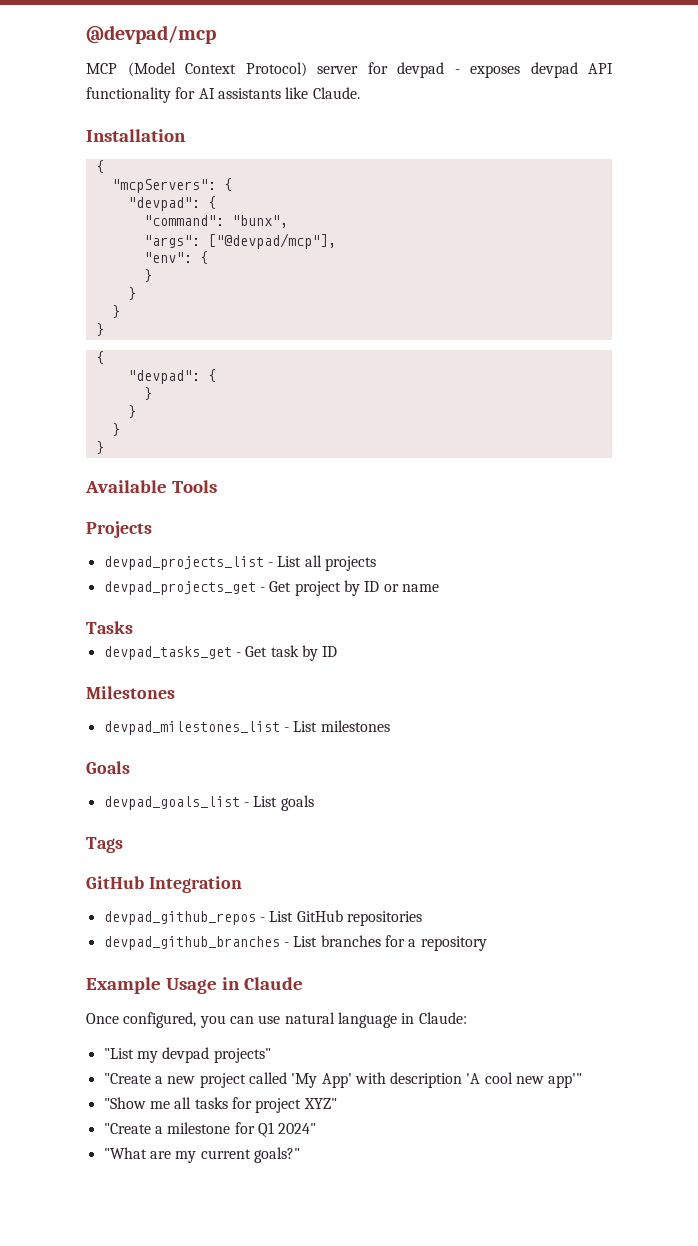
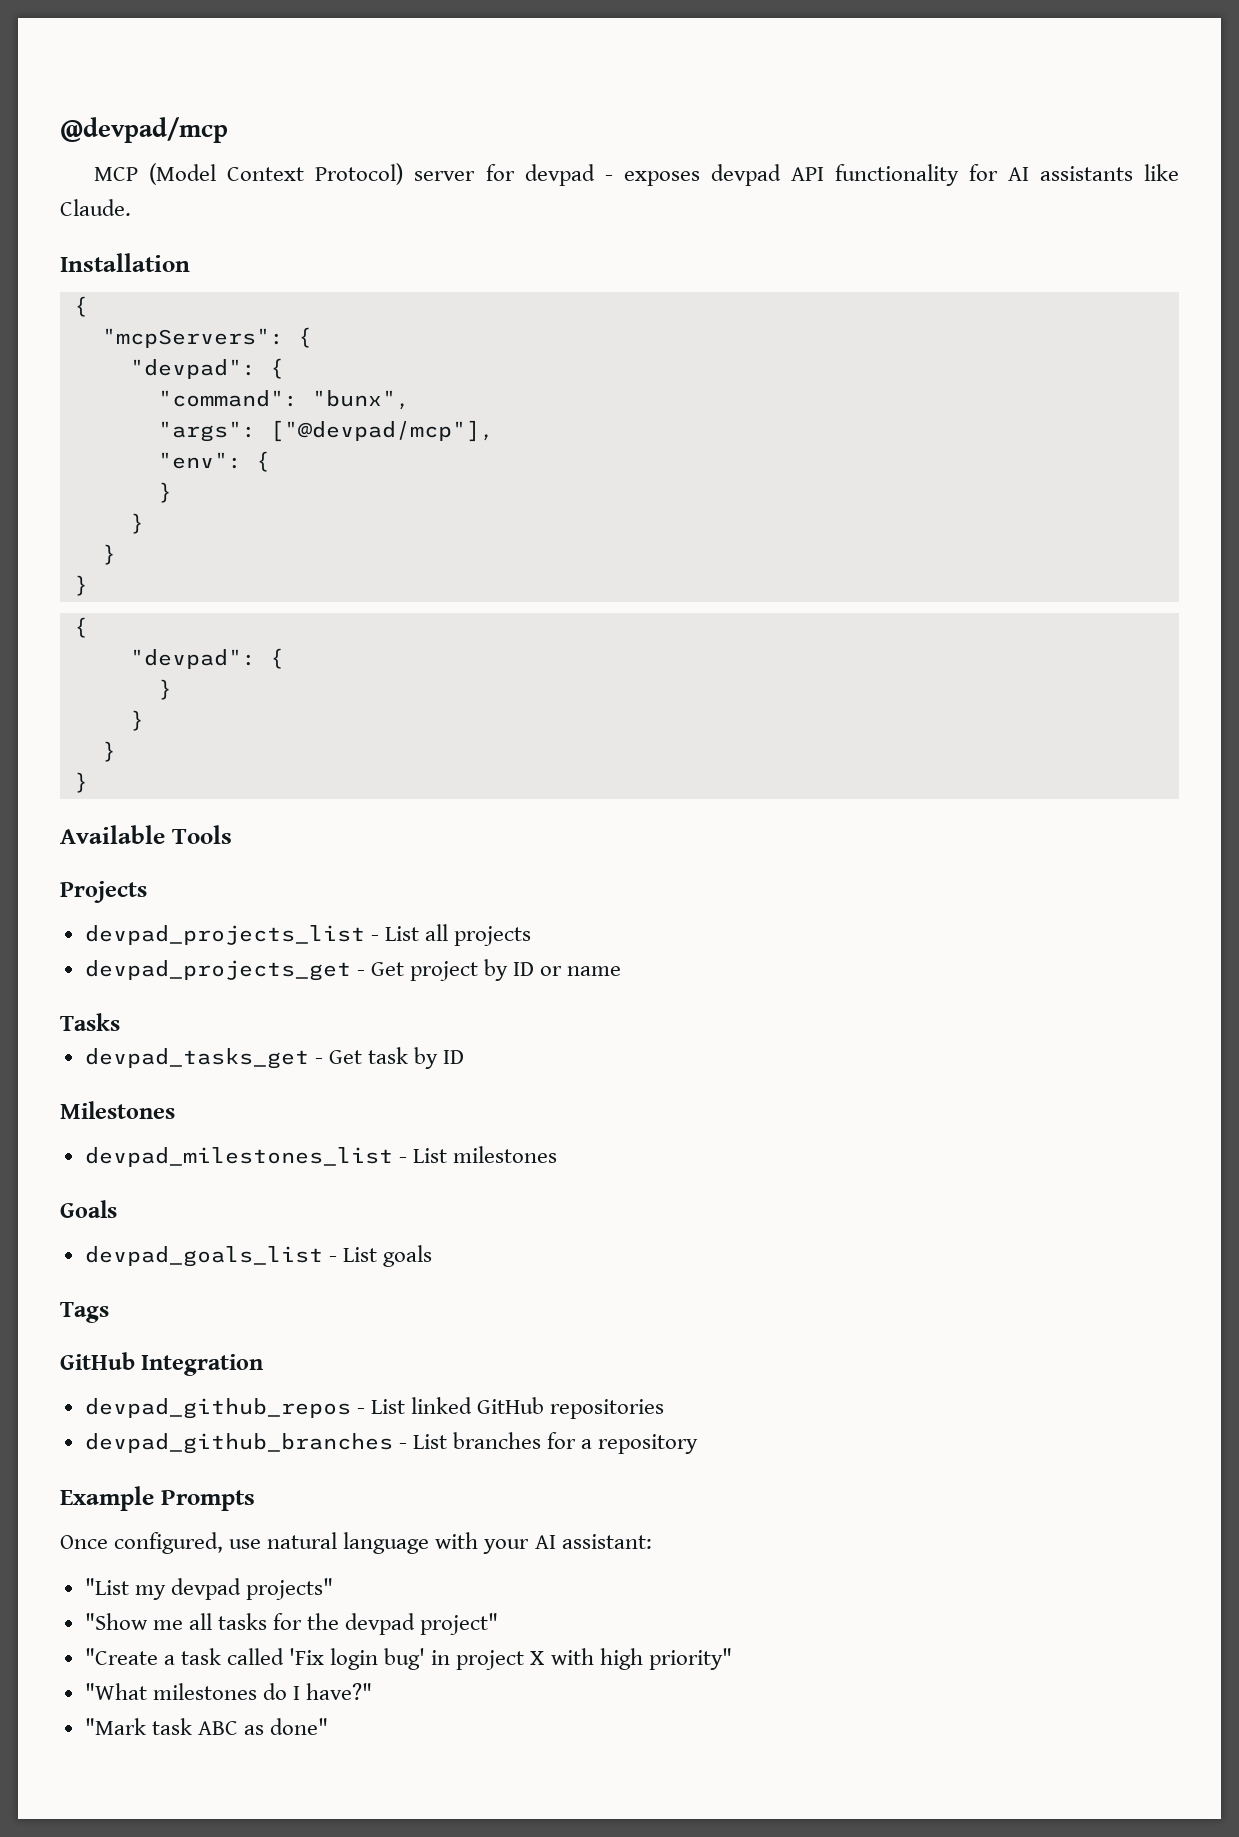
(294, 916) none -> [410,1397,472,1414] linked
[165,977,303,994] Usage in Claude -> [160,1490,255,1511] Prompts
[199,1015,254,1028] you can -> (224, 1543) none
[401,1012,467,1024] in Claude: -> [435,1532,652,1554] with your AI assistant:
[103,1072,583,1088] // "Create a new project called 'My App' with description 'A cool new app'" -> (333, 1589) none
[255,1098,337,1113] [103,1122,317,1137] [103,1147,300,1163] project XYZ" // "Create a milestone for Q1 2024" // "What are my current goals?" -> [307,1613,499,1635] [84,1648,732,1670] [84,1683,373,1700] [84,1718,329,1735] the devpad project" // "Create a task called 'Fix login bug' in project X with high priority" // "What milestones do I have?" // "Mark task ABC as done"

